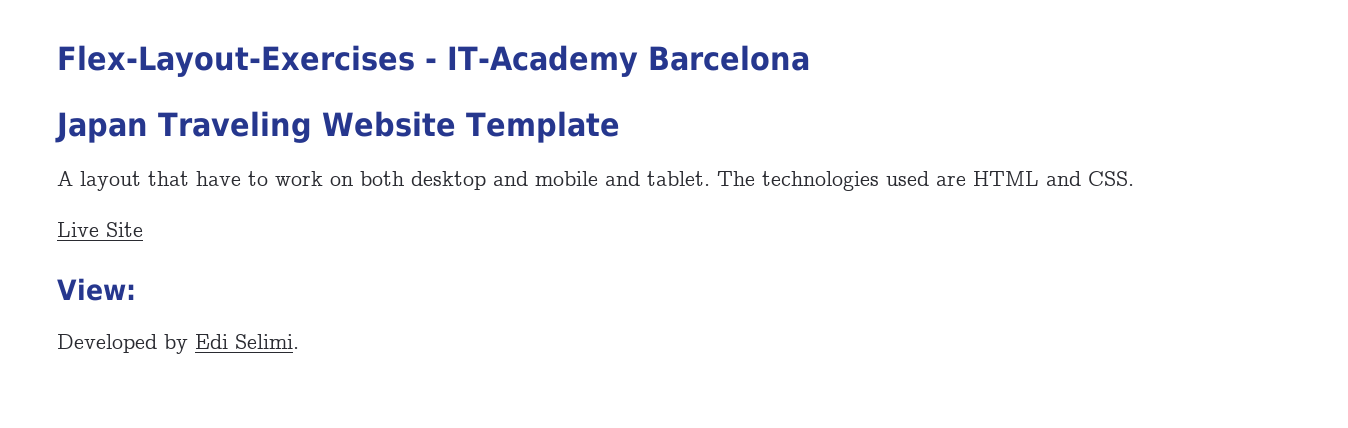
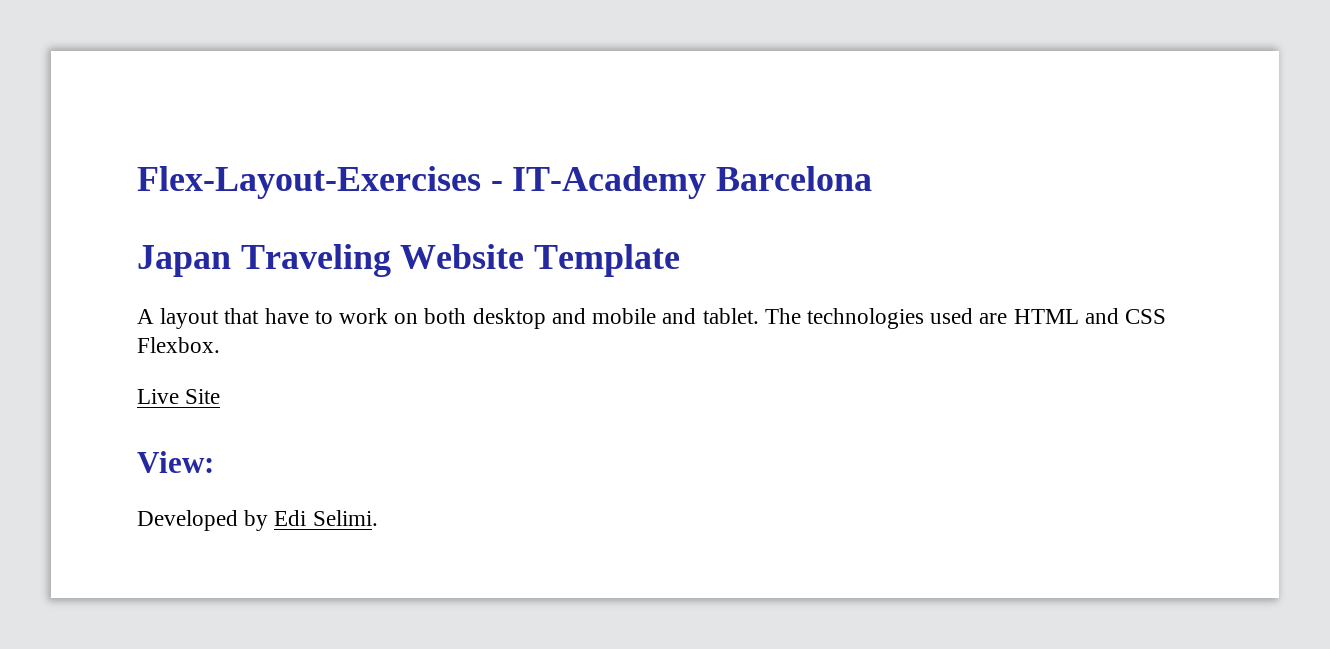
[1088,171,1134,186] CSS. -> [1124,309,1166,324] [137,337,220,353] CSS Flexbox.

